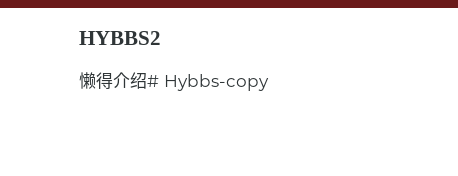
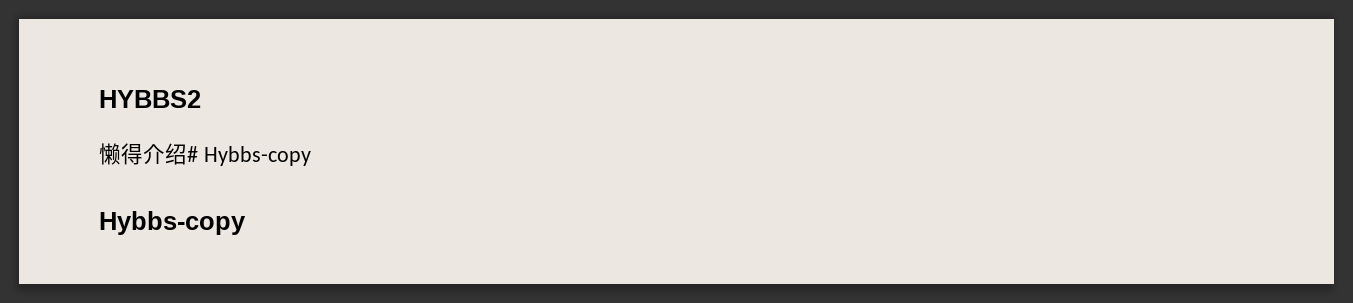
(269, 82) none -> [99,211,246,235] // Hybbs-copy

